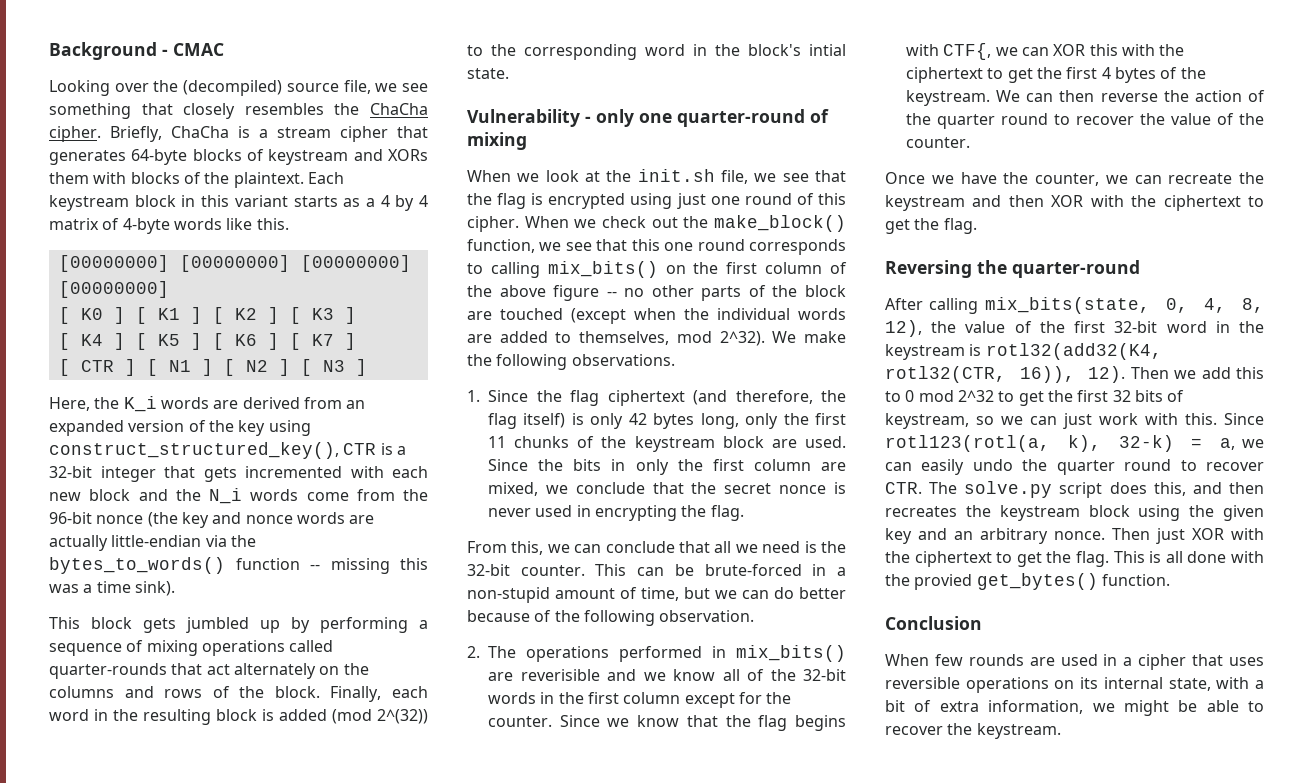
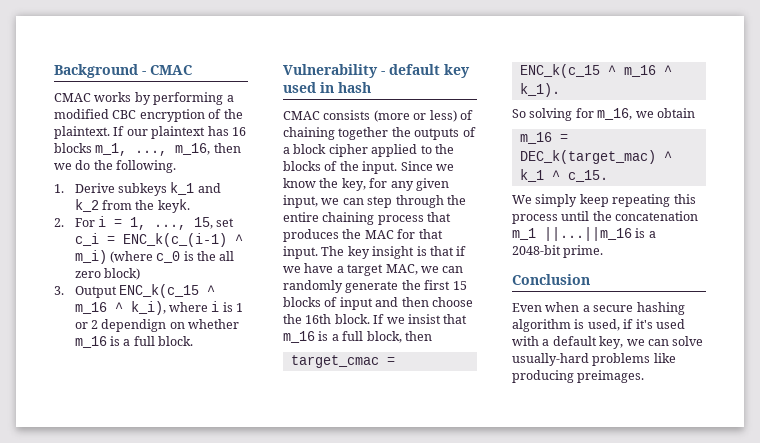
[49,80,429,96] [49,103,428,119] [49,126,428,142] [49,149,428,165] [49,172,344,188] [49,195,428,211] [49,218,289,234] [58,255,411,272] [58,281,169,298] [58,307,356,324] [58,333,356,350] [58,359,367,376] [49,396,366,412] [49,420,311,436] [49,442,406,459] [49,466,428,482] [49,488,428,504] [49,512,375,528] [49,535,256,551] [49,557,428,574] [49,581,175,596] [49,617,428,633] [49,640,334,656] [49,663,369,679] [49,686,428,702] [49,709,428,725] [467,44,846,60] [467,68,509,79] [467,109,829,127] [467,132,527,150] [467,169,846,184] [467,193,846,209] [467,215,846,232] [467,239,846,255] [467,261,847,278] [467,285,846,301] [467,308,846,324] [467,331,846,346] [467,354,675,370] [467,390,846,406] [488,413,846,429] [488,436,846,452] [488,459,846,475] [488,482,846,496] [488,505,744,521] [467,541,846,555] [467,564,846,576] [467,587,846,603] [467,610,755,626] [467,645,846,662] [488,669,846,681] [488,692,792,708] [488,715,846,731] [906,43,1185,60] [906,67,1206,83] [906,90,1265,106] [906,113,1264,129] [906,137,970,148] [885,172,1264,186] [885,195,1264,211] [885,218,977,234] [885,260,1140,278] [885,297,1264,314] [885,320,1264,337] [885,343,1162,360] [885,366,1264,383] [885,390,1185,406] [885,413,1264,429] [885,435,1264,452] [885,459,1264,475] [885,481,1264,498] [885,505,1264,521] [885,528,1264,544] [885,551,1264,567] [885,573,1170,590] [885,616,982,630] [885,654,1264,670] [885,677,1264,693] [885,700,1264,716] [885,723,1061,739] Looking over the (decompiled) source file, we see something that closely resembles the ChaCha cipher. Briefly, ChaCha is a stream cipher that generates 64-byte blocks of keystream and XORs them with blocks of the plaintext. Each keystream block in this variant starts as a 4 by 4 matrix of 4-byte words like this. // [00000000] [00000000] [00000000] [00000000] // [ K0 ] [ K1 ] [ K2 ] [ K3 ] // [ K4 ] [ K5 ] [ K6 ] [ K7 ] // [ CTR ] [ N1 ] [ N2 ] [ N3 ] // Here, the K_i words are derived from an expanded version of the key using construct_structured_key(), CTR is a 32-bit integer that gets incremented with each new block and the N_i words come from the 96-bit nonce (the key and nonce words are actually little-endian via the bytes_to_words() function -- missing this was a time sink). // This block gets jumbled up by performing a sequence of mixing operations called quarter-rounds that act alternately on the columns and rows of the block. Finally, each word in the resulting block is added (mod 2^(32)) to the corresponding word in the block's intial state. // Vulnerability - only one quarter-round of mixing // When we look at the init.sh file, we see that the flag is encrypted using just one round of this cipher. When we check out the make_block() function, we see that this one round corresponds to calling mix_bits() on the first column of the above figure -- no other parts of the block are touched (except when the individual words are added to themselves, mod 2^32). We make the following observations. // 1. Since the flag ciphertext (and therefore, the flag itself) is only 42 bytes long, only the first 11 chunks of the keystream block are used. Since the bits in only the first column are mixed, we conclude that the secret nonce is never used in encrypting the flag. // From this, we can conclude that all we need is the 32-bit counter. This can be brute-forced in a non-stupid amount of time, but we can do better because of the following observation. // 2. The operations performed in mix_bits() are reverisible and we know all of the 32-bit words in the first column except for the counter. Since we know that the flag begins with CTF{, we can XOR this with the ciphertext to get the first 4 bytes of the keystream. We can then reverse the action of the quarter round to recover the value of the counter. // Once we have the counter, we can recreate the keystream and then XOR with the ciphertext to get the flag. // Reversing the quarter-round // After calling mix_bits(state, 0, 4, 8, 12), the value of the first 32-bit word in the keystream is rotl32(add32(K4, rotl32(CTR, 16)), 12). Then we add this to 0 mod 2^32 to get the first 32 bits of keystream, so we can just work with this. Since rotl123(rotl(a, k), 32-k) = a, we can easily undo the quarter round to recover CTR. The solve.py script does this, and then recreates the keystream block using the given key and an arbitrary nonce. Then just XOR with the ciphertext to get the flag. This is all done with the provied get_bytes() function. // Conclusion // When few rounds are used in a cipher that uses reversible operations on its internal state, with a bit of extra information, we might be able to recover the keystream. -> [54,92,234,105] [54,109,243,122] [54,126,246,139] [54,143,241,156] [54,160,177,173] [54,182,221,196] [74,199,190,213] [54,216,235,230] [74,233,243,247] [74,250,235,264] [74,268,140,280] [54,284,215,298] [74,301,244,315] [74,319,240,332] [74,336,194,348] [283,64,470,78] [283,82,371,93] [283,110,473,122] [283,127,476,140] [283,144,454,157] [283,161,454,174] [283,178,449,191] [283,195,466,208] [283,212,452,225] [283,229,443,242] [283,246,467,259] [283,263,464,276] [283,280,467,293] [283,297,473,310] [283,314,468,324] [283,331,432,343] [290,355,395,368] [519,64,672,78] [519,83,560,97] [512,108,695,121] [519,132,568,144] [519,150,672,164] [519,169,608,182] [512,194,696,207] [512,211,699,224] [512,227,656,241] [512,245,604,258] [512,274,590,285] [512,302,685,315] [512,319,685,332] [512,336,704,349] [512,353,676,366] [512,370,645,383] CMAC works by performing a modified CBC encryption of the plaintext. If our plaintext has 16 blocks m_1, ..., m_16, then we do the following. // 1. Derive subkeys k_1 and k_2 from the keyk. // 2. For i = 1, ..., 15, set c_i = ENC_k(c_(i-1) ^ m_i) (where c_0 is the all zero block) // 3. Output ENC_k(c_15 ^ m_16 ^ k_i), where i is 1 or 2 dependign on whether m_16 is a full block. // Vulnerability - default key used in hash // CMAC consists (more or less) of chaining together the outputs of a block cipher applied to the blocks of the input. Since we know the key, for any given input, we can step through the entire chaining process that produces the MAC for that input. The key insight is that if we have a target MAC, we can randomly generate the first 15 blocks of input and then choose the 16th block. If we insist that m_16 is a full block, then // target_cmac = ENC_k(c_15 ^ m_16 ^ k_1). // So solving for m_16, we obtain // m_16 = DEC_k(target_mac) ^ k_1 ^ c_15. // We simply keep repeating this process until the concatenation m_1 ||...||m_16 is a 2048-bit prime. // Conclusion // Even when a secure hashing algorithm is used, if it's used with a default key, we can solve usually-hard problems like producing preimages.

